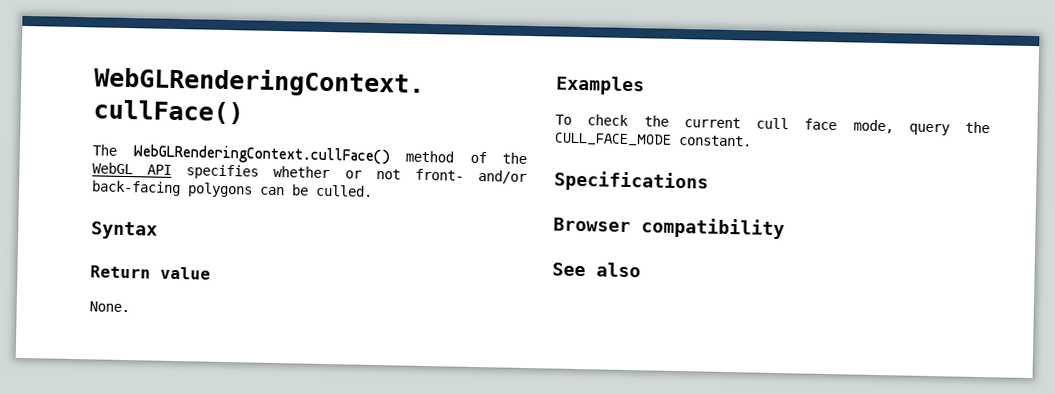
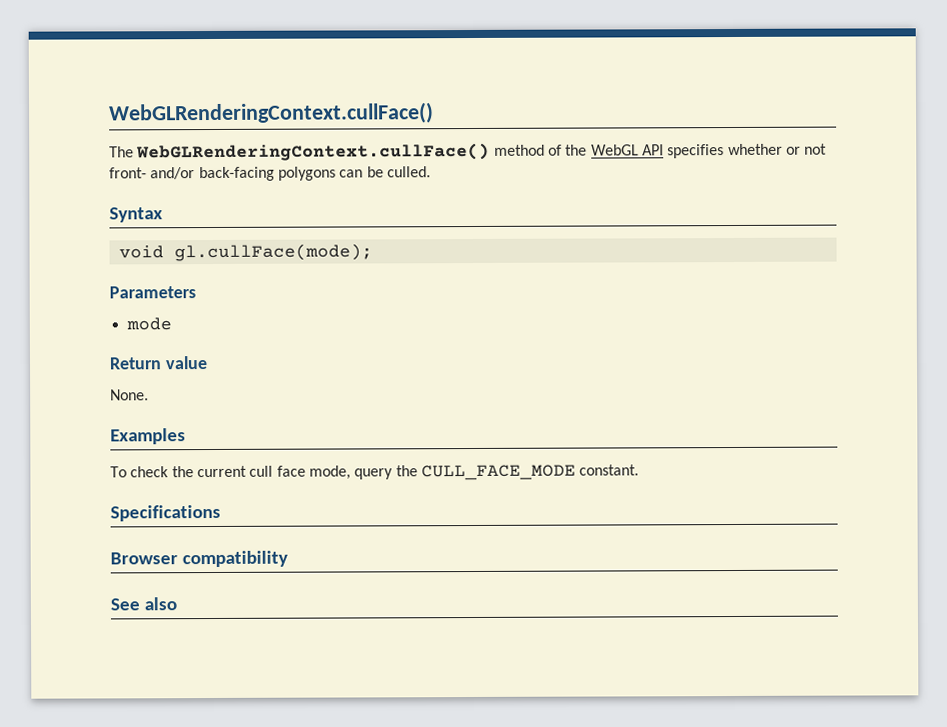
(158, 230) none -> [118,243,373,262] [109,286,196,299] [125,317,172,331] // void gl.cullFace(mode); // Parameters // mode

